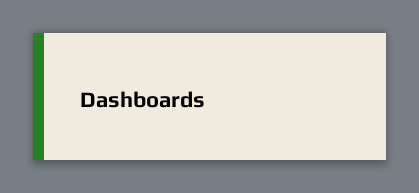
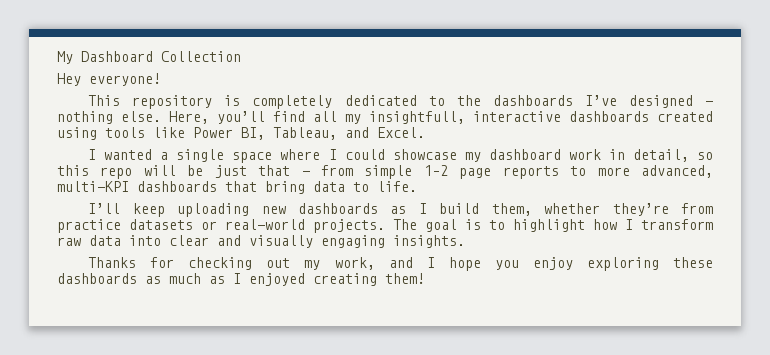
[80,91,205,108] Dashboards -> [57,51,241,64] [57,73,161,86] [88,95,713,109] [57,111,713,124] [57,127,425,140] [88,149,714,163] [57,165,713,179] [57,181,417,194] [88,203,713,217] [57,219,713,233] [57,235,465,248] [88,257,713,271] [57,273,425,286] My Dashboard Collection // Hey everyone! // This repository is completely dedicated to the dashboards I’ve designed — nothing else. Here, you’ll find all my insightfull, interactive dashboards created using tools like Power BI, Tableau, and Excel. // I wanted a single space where I could showcase my dashboard work in detail, so this repo will be just that — from simple 1–2 page reports to more advanced, multi-KPI dashboards that bring data to life. // I’ll keep uploading new dashboards as I build them, whether they’re from practice datasets or real-world projects. The goal is to highlight how I transform raw data into clear and visually engaging insights. // Thanks for checking out my work, and I hope you enjoy exploring these dashboards as much as I enjoyed creating them!

